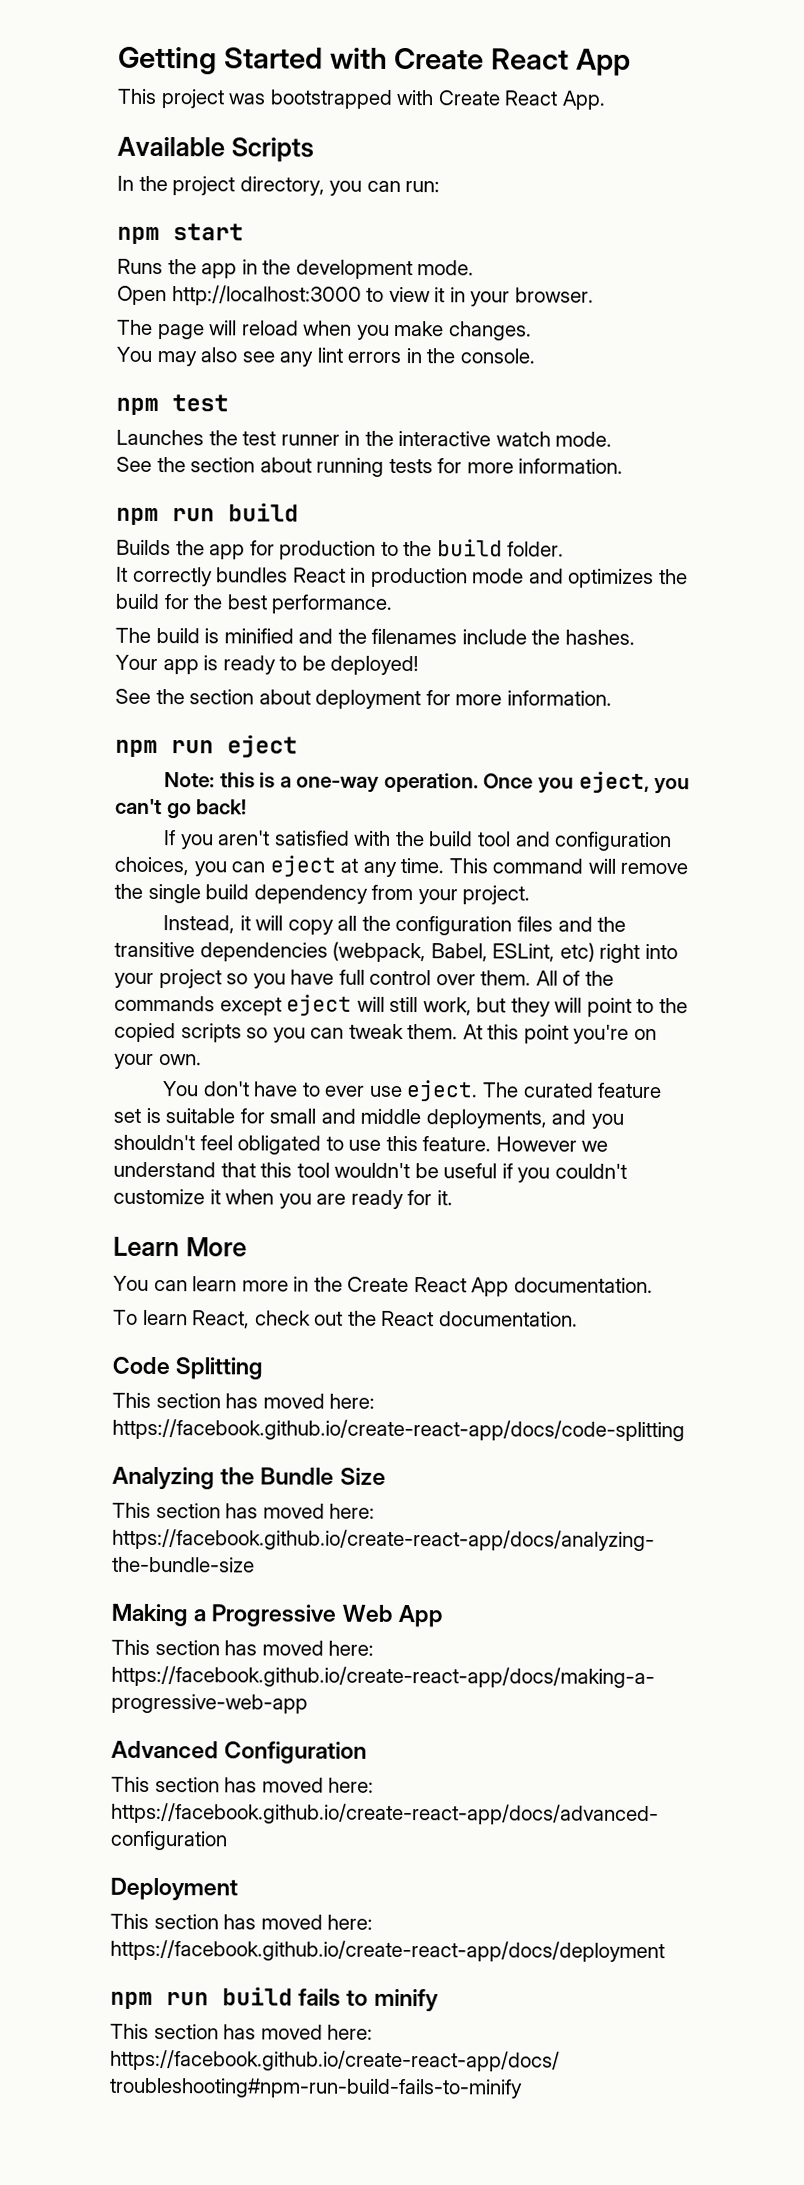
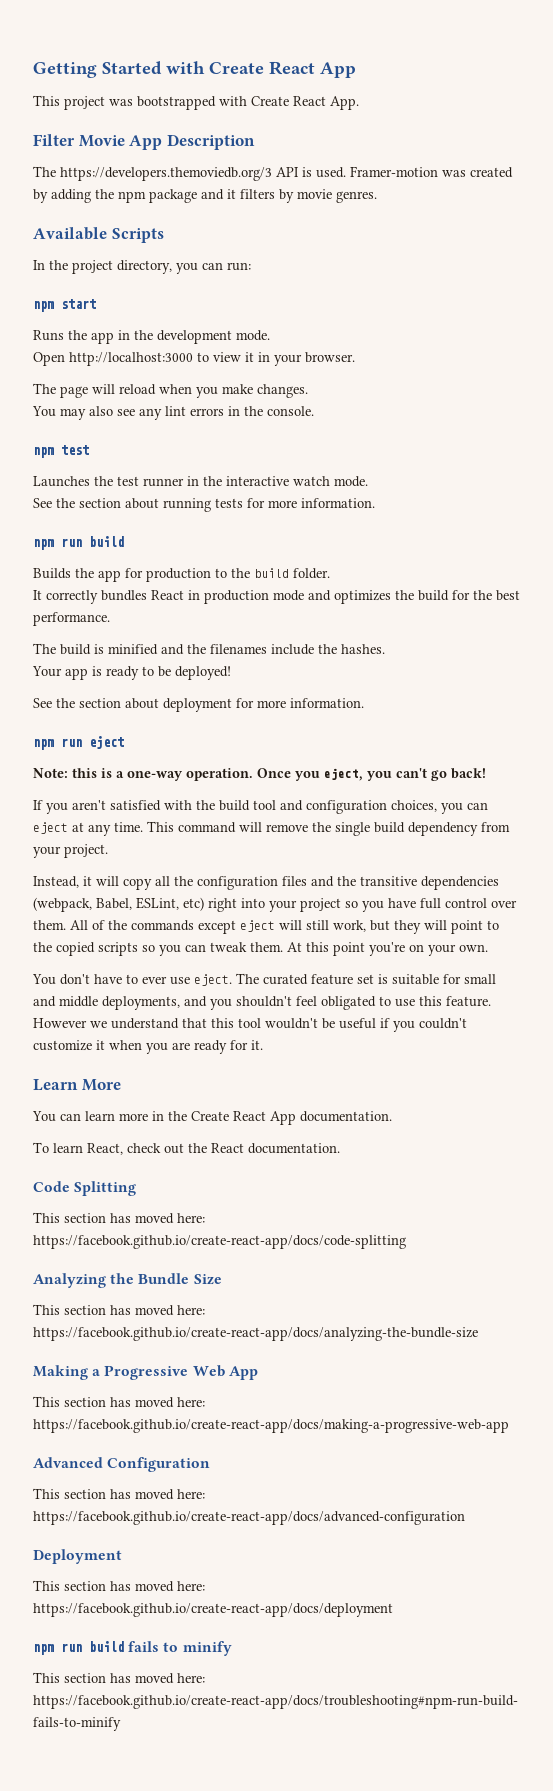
(606, 100) none -> [33,134,255,150] [33,166,513,181] [33,189,377,203] // Filter Movie App Description // The https://developers.themoviedb.org/3 API is used. Framer-motion was created by adding the npm package and it filters by movie genres.

